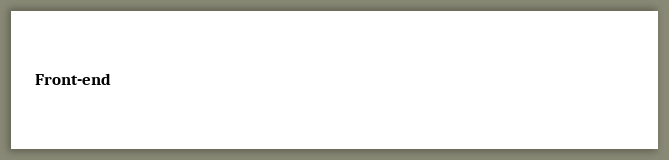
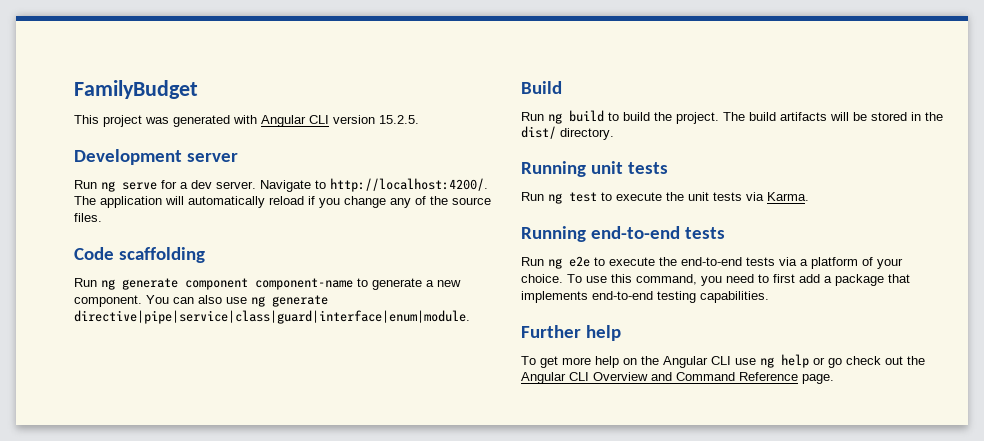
[35,73,111,85] Front-end -> [74,80,198,99] [74,115,419,127] [74,149,238,165] [74,178,488,192] [74,196,491,208] [74,213,102,222] [74,247,205,263] [74,278,461,290] [74,295,328,307] [74,310,470,324] [521,81,562,94] [521,110,943,124] [521,126,614,140] [521,161,668,177] [521,192,809,204] [521,226,725,242] [521,256,903,269] [521,274,910,286] [521,291,769,303] [521,325,621,341] [521,354,925,368] [521,372,834,384] FamilyBudget // This project was generated with Angular CLI version 15.2.5. // Development server // Run ng serve for a dev server. Navigate to http://localhost:4200/. The application will automatically reload if you change any of the source files. // Code scaffolding // Run ng generate component component-name to generate a new component. You can also use ng generate directive|pipe|service|class|guard|interface|enum|module. // Build // Run ng build to build the project. The build artifacts will be stored in the dist/ directory. // Running unit tests // Run ng test to execute the unit tests via Karma. // Running end-to-end tests // Run ng e2e to execute the end-to-end tests via a platform of your choice. To use this command, you need to first add a package that implements end-to-end testing capabilities. // Further help // To get more help on the Angular CLI use ng help or go check out the Angular CLI Overview and Command Reference page.

